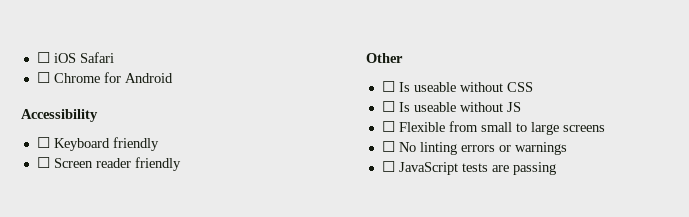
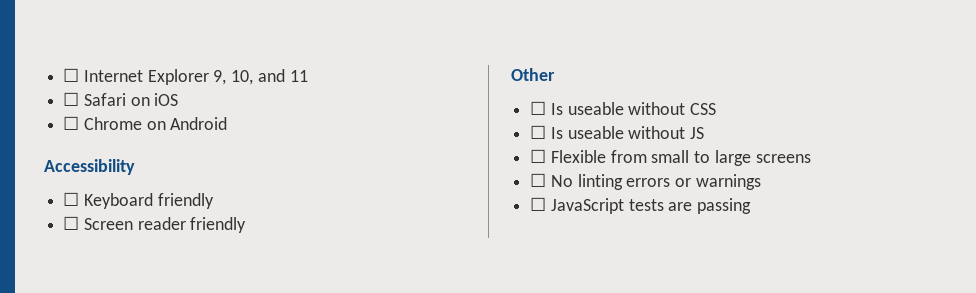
[36,52,50,63] ☐ -> [63,68,308,85] [63,92,150,106] ☐ Internet Explorer 9, 10, and 11 // ☐ Safari on
[79,52,114,63] Safari -> (179, 99) none
[103,72,121,83] for -> [146,121,166,130] on

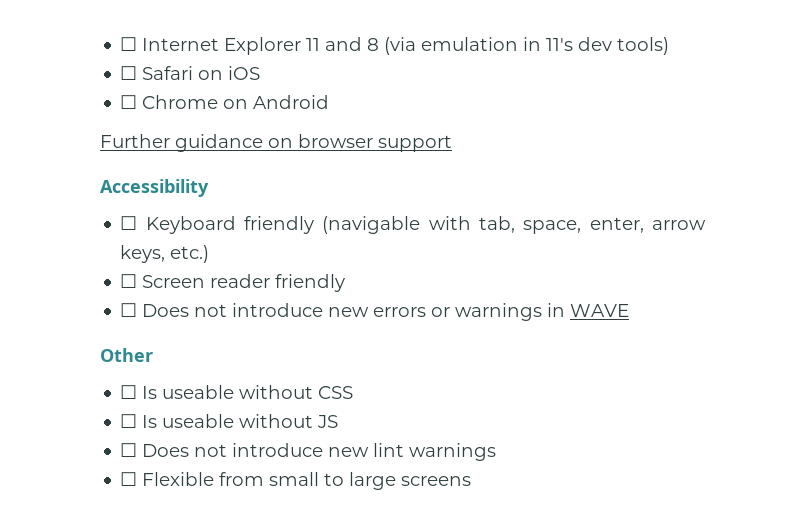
[213,69,308,85] 9, 10, and 11 -> [306,37,670,55] 11 and 8 (via emulation in 11's dev tools)
(228, 123) none -> [100,134,452,152] // Further guidance on browser support
[63,216,247,233] // ☐ Screen reader friendly -> [322,216,706,234] [120,245,210,263] [120,274,346,292] [120,303,630,321] (navigable with tab, space, enter, arrow keys, etc.) // ☐ Screen reader friendly // ☐ Does not introduce new errors or warnings in WAVE
(705, 133) none -> [120,443,497,461] // ☐ Does not introduce new lint warnings
[530,173,761,190] [530,197,752,214] // ☐ No linting errors or warnings // ☐ JavaScript tests are passing -> (472, 481) none

